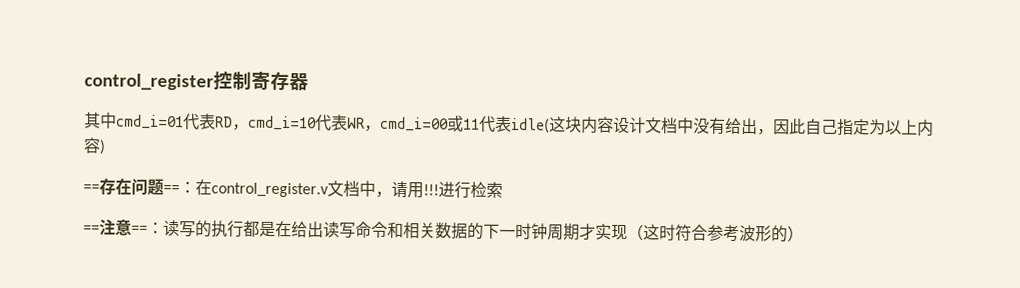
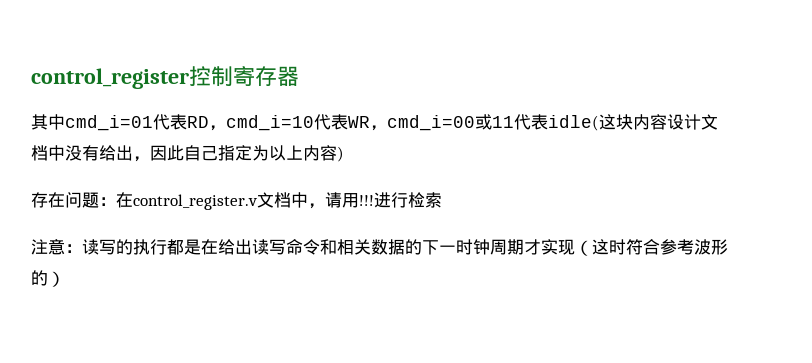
[83,184,100,193] == -> (344, 154) none
[163,184,180,194] == -> (99, 200) none
[83,219,148,236] ==注意== -> [31,239,65,255] 注意

